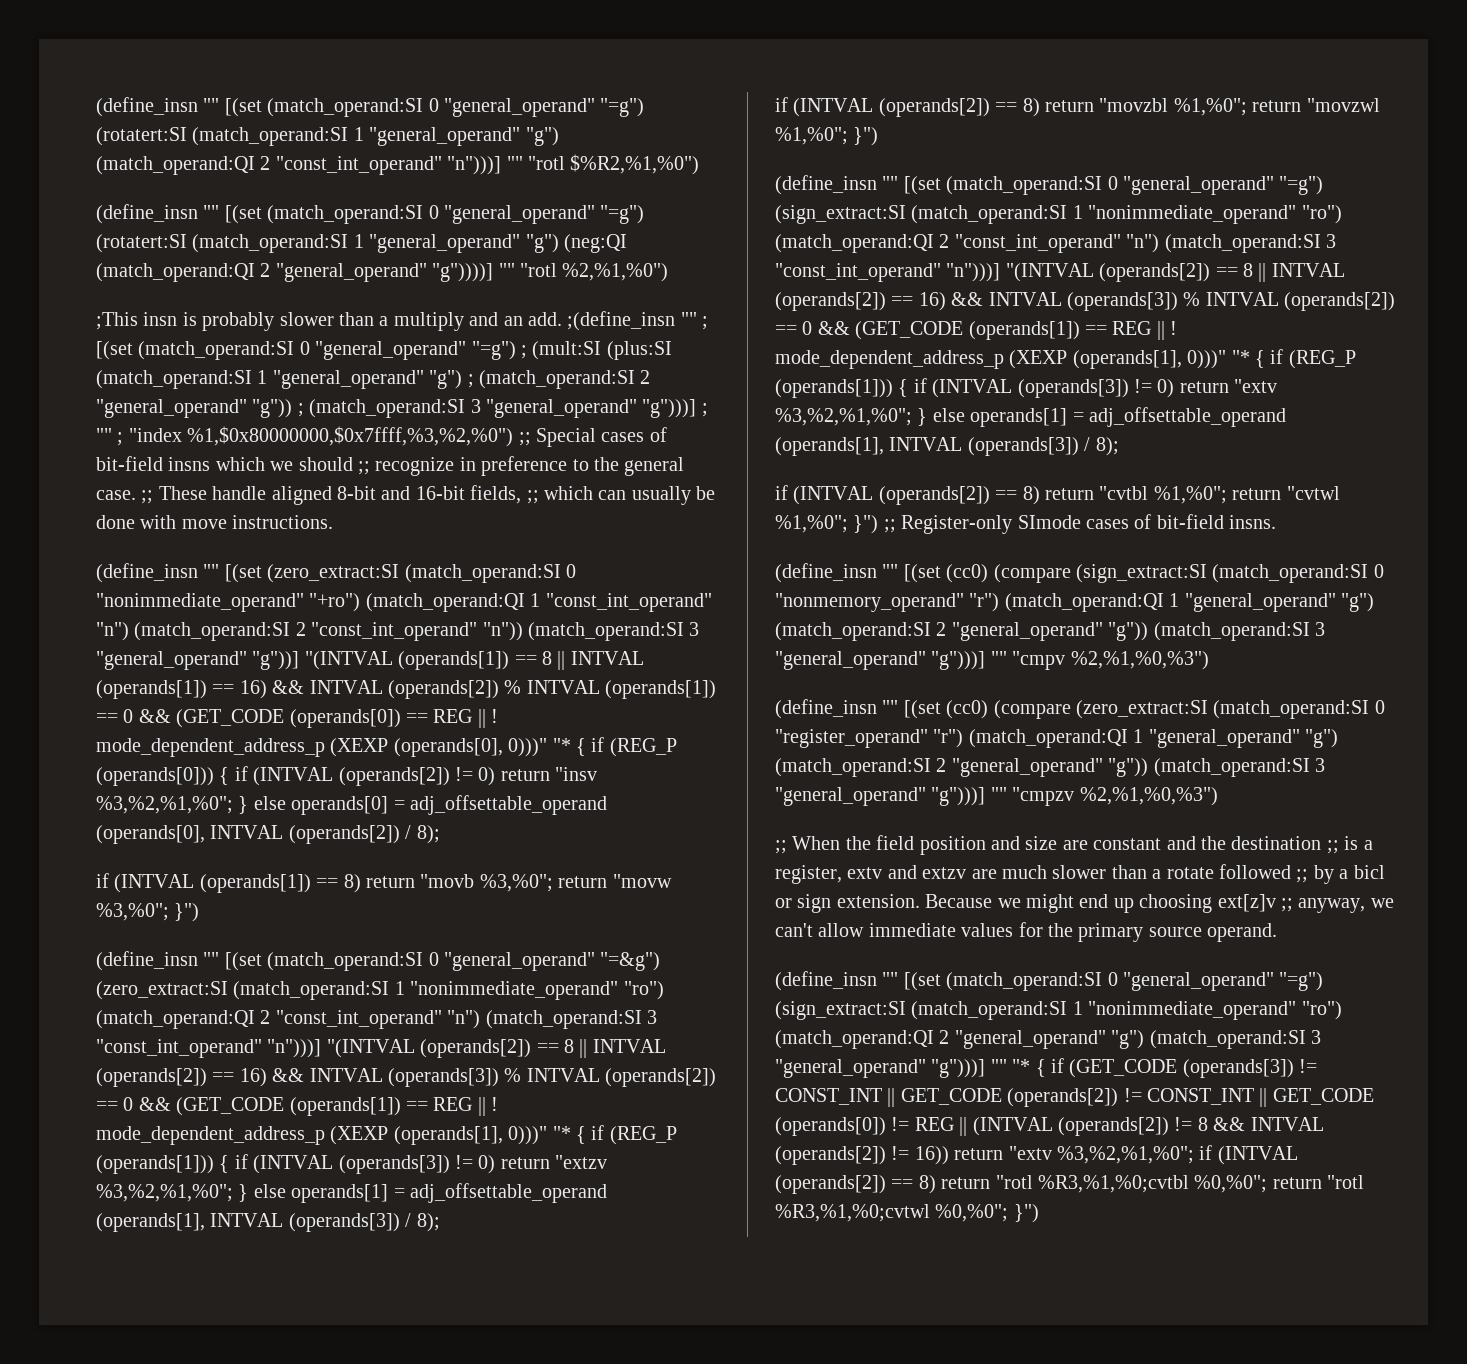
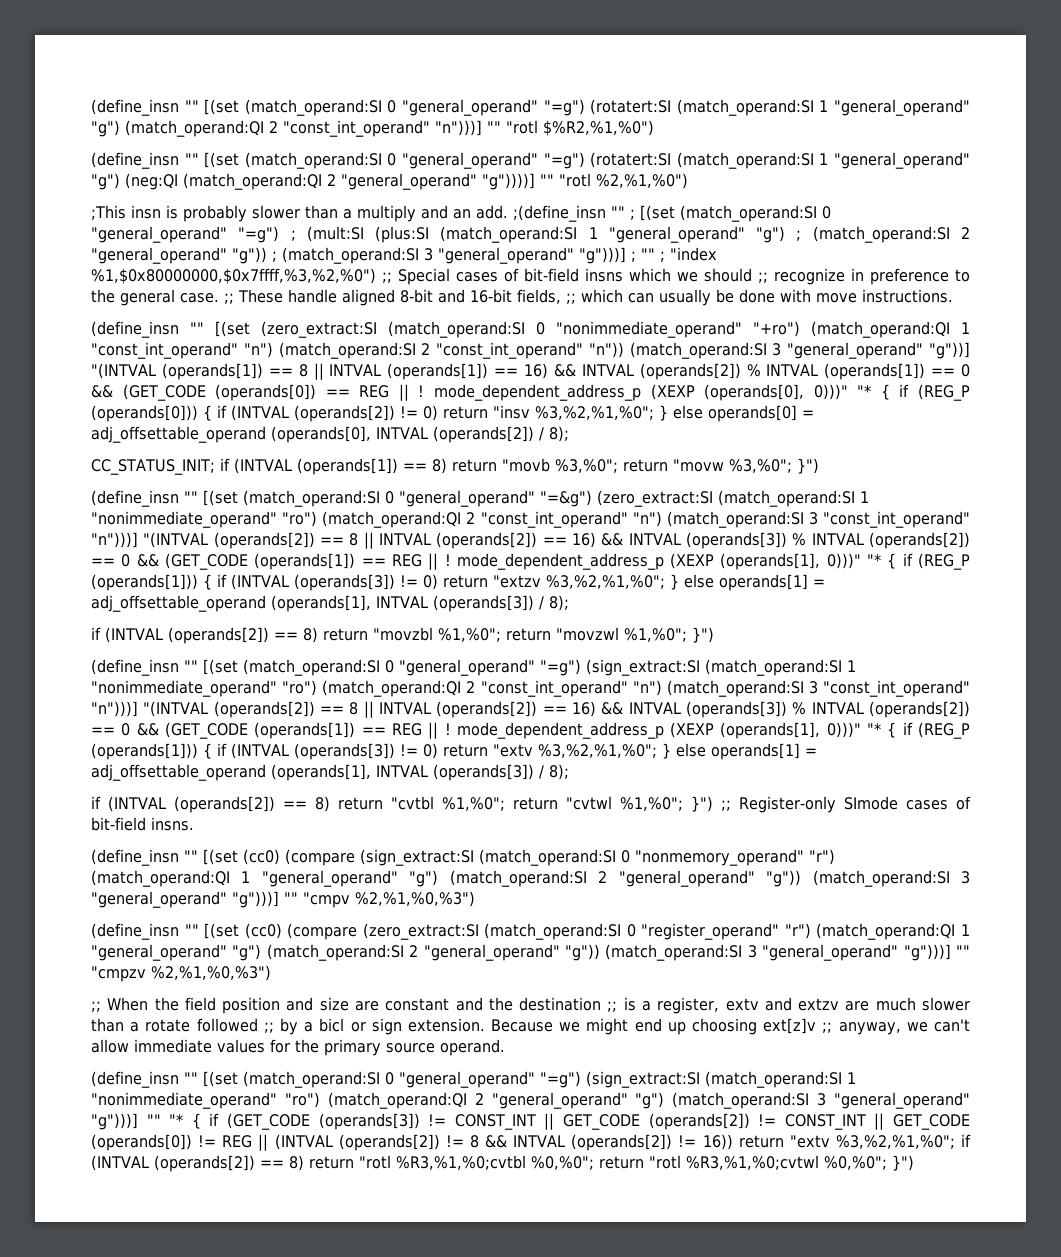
(440, 834) none -> [91,459,215,475] CC_STATUS_INIT;

